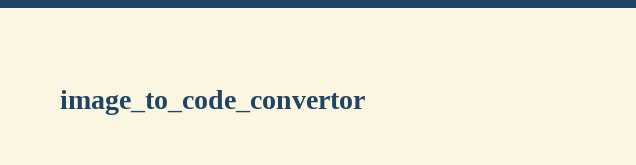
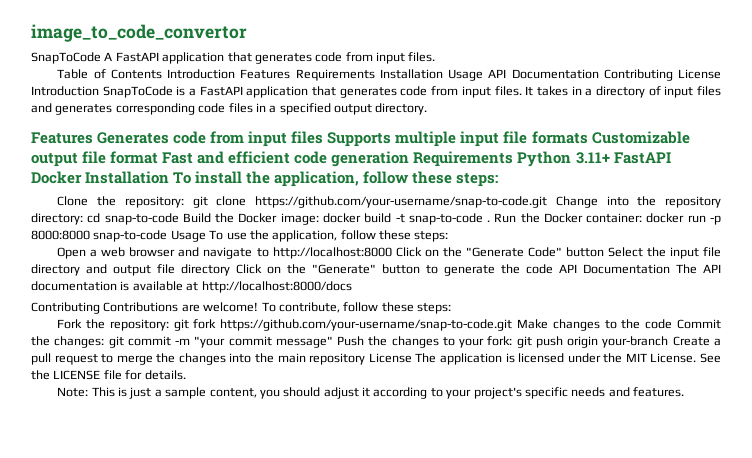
(365, 102) none -> [31,52,436,64] [57,69,721,81] [31,86,722,98] [31,103,428,115] [31,131,690,147] [31,151,671,167] [31,171,499,187] [57,196,721,208] [31,213,722,225] [31,230,449,242] [57,247,721,259] [31,264,721,276] [31,281,352,293] [31,302,451,314] [57,319,721,331] [31,336,721,348] [31,353,721,365] [31,370,186,380] [57,387,685,399] // SnapToCode A FastAPI application that generates code from input files. // Table of Contents Introduction Features Requirements Installation Usage API Documentation Contributing License Introduction SnapToCode is a FastAPI application that generates code from input files. It takes in a directory of input files and generates corresponding code files in a specified output directory. // Features Generates code from input files Supports multiple input file formats Customizable output file format Fast and efficient code generation Requirements Python 3.11+ FastAPI Docker Installation To install the application, follow these steps: // Clone the repository: git clone https://github.com/your-username/snap-to-code.git Change into the repository directory: cd snap-to-code Build the Docker image: docker build -t snap-to-code . Run the Docker container: docker run -p 8000:8000 snap-to-code Usage To use the application, follow these steps: // Open a web browser and navigate to http://localhost:8000 Click on the "Generate Code" button Select the input file directory and output file directory Click on the "Generate" button to generate the code API Documentation The API documentation is available at http://localhost:8000/docs // Contributing Contributions are welcome! To contribute, follow these steps: // Fork the repository: git fork https://github.com/your-username/snap-to-code.git Make changes to the code Commit the changes: git commit -m "your commit message" Push the changes to your fork: git push origin your-branch Create a pull request to merge the changes into the main repository License The application is licensed under the MIT License. See the LICENSE file for details. // Note: This is just a sample content, you should adjust it according to your project's specific needs and features.

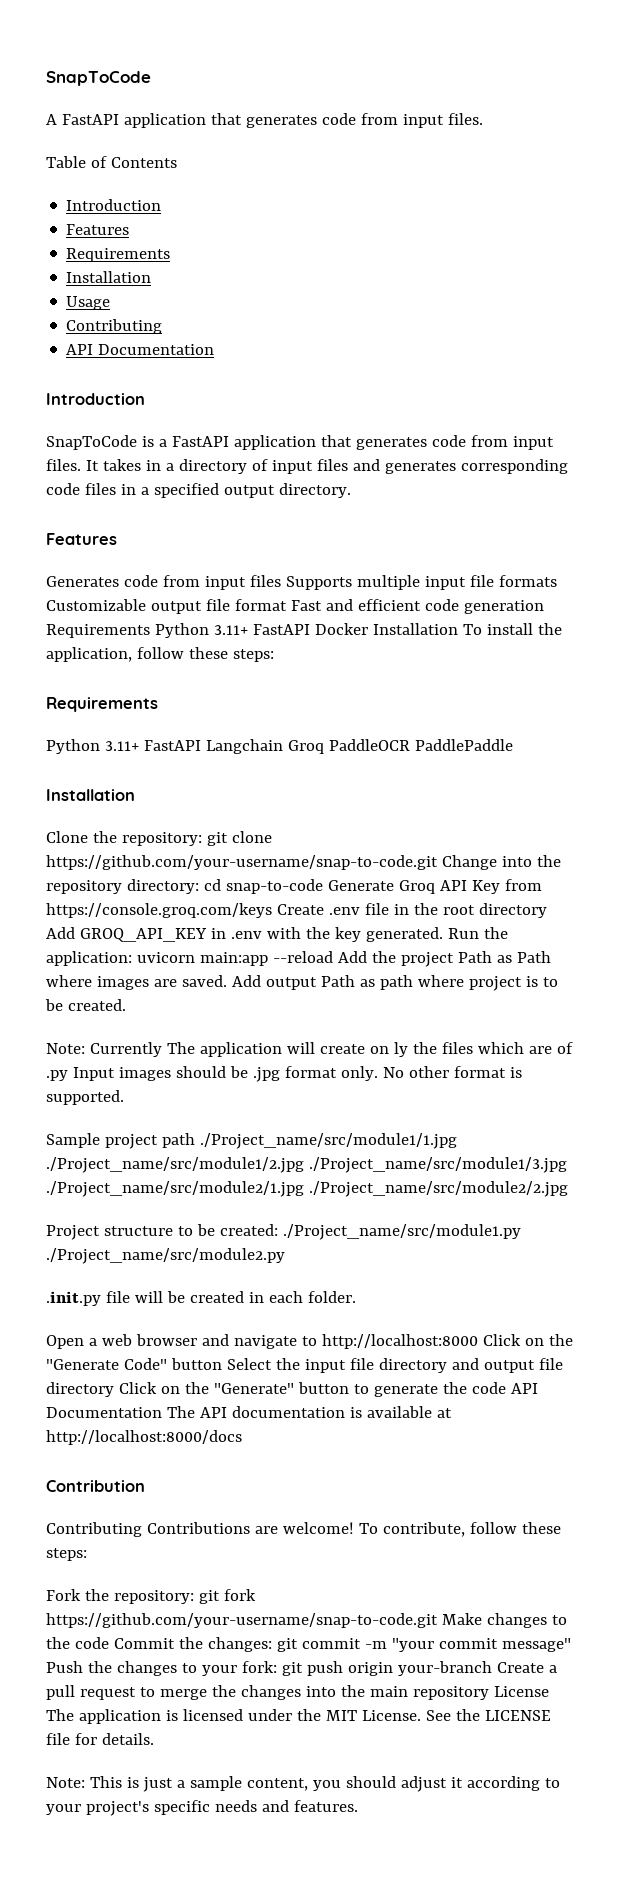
[31,24,247,42] [31,52,101,64] image_to_code_convertor // SnapToCode -> [46,71,151,86] SnapToCode //
[167,69,721,81] [31,86,99,96] Introduction Features Requirements Installation Usage API Documentation Contributing License Introduction -> [66,199,162,211] [66,224,130,235] [66,248,171,262] [66,271,152,283] [66,296,111,310] [66,319,163,334] [66,344,215,355] [46,393,145,405] // Introduction // Features // Requirements // Installation // Usage // Contributing // API Documentation // Introduction //
(93, 138) none -> (117, 539) //
(499, 180) none -> [46,697,158,712] [46,739,513,754] [46,789,135,801] // Requirements // Python 3.11+ FastAPI Langchain Groq PaddleOCR PaddlePaddle // Installation
[182,213,722,225] [31,230,449,242] Build the Docker image: docker build -t snap-to-code . Run the Docker container: docker run -p 8000:8000 snap-to-code Usage To use the application, follow these steps: -> [327,879,542,894] [46,903,547,918] [46,927,508,942] [46,951,551,967] [46,975,558,991] [45,999,126,1011] [46,1042,573,1057] [46,1066,522,1082] [46,1090,124,1105] [46,1133,457,1149] [46,1157,567,1173] [46,1181,568,1197] [46,1224,521,1240] [46,1248,285,1264] [46,1291,356,1306] Generate Groq API Key from https://console.groq.com/keys Create .env file in the root directory Add GROQ_API_KEY in .env with the key generated. Run the application: uvicorn main:app --reload Add the project Path as Path where images are saved. Add output Path as path where project is to be created. // Note: Currently The application will create on ly the files which are of .py Input images should be .jpg format only. No other format is supported. // Sample project path ./Project_name/src/module1/1.jpg ./Project_name/src/module1/2.jpg ./Project_name/src/module1/3.jpg ./Project_name/src/module2/1.jpg ./Project_name/src/module2/2.jpg // Project structure to be created: ./Project_name/src/module1.py ./Project_name/src/module2.py // .init.py file will be created in each folder.
(352, 287) none -> [46,1480,145,1492] // Contribution

